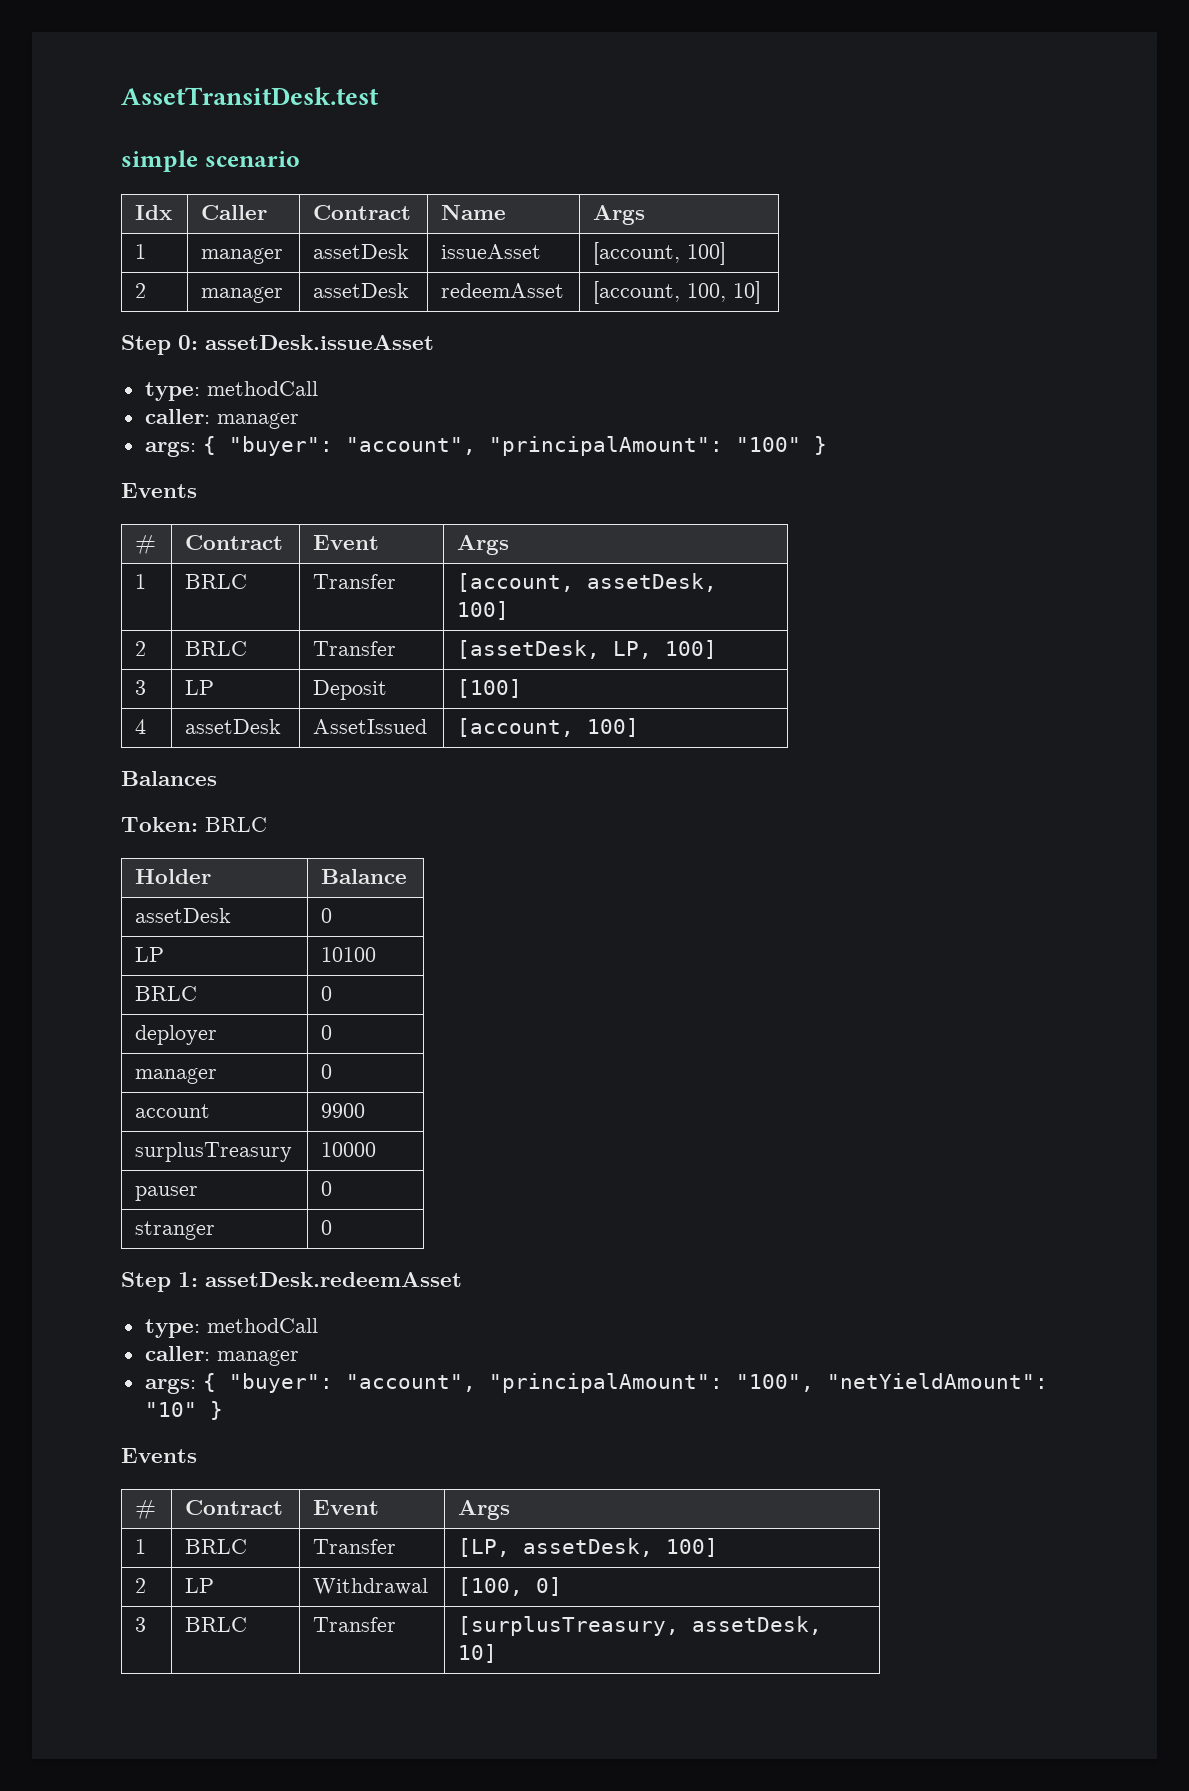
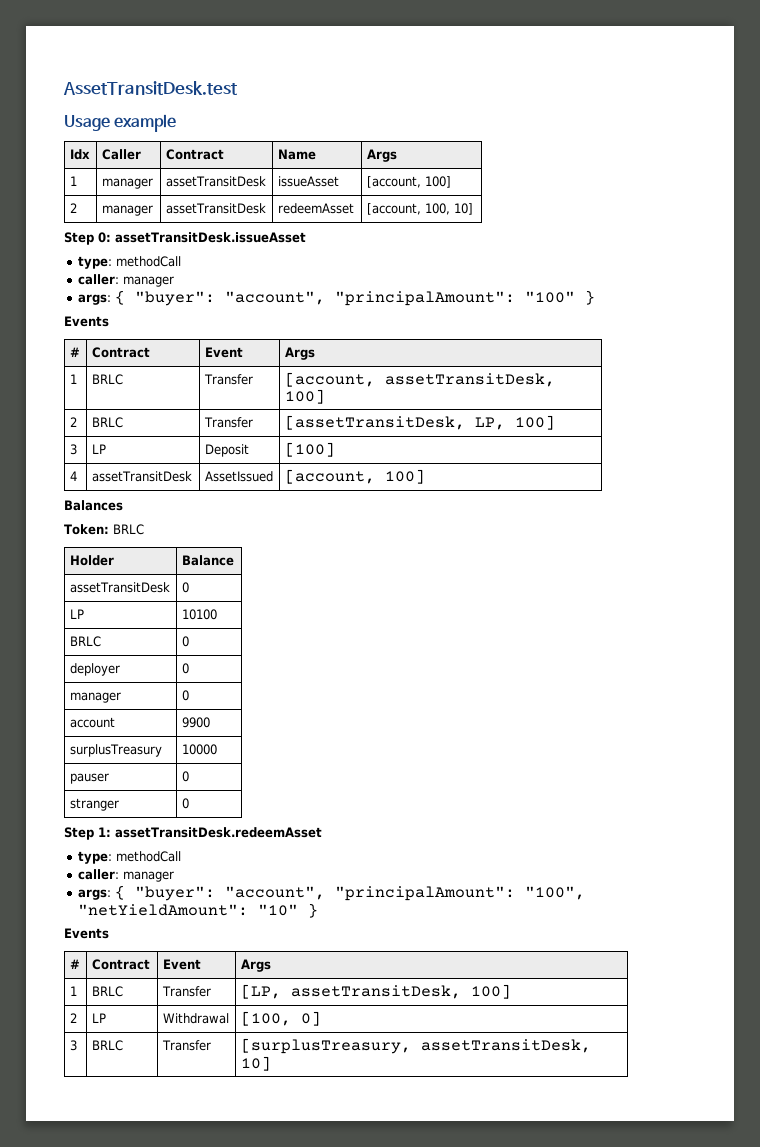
[121,150,300,172] simple scenario -> [64,114,177,132] Usage example
[313,244,410,259] assetDesk -> [165,176,266,187] assetTransitDesk
[313,283,410,298] assetDesk -> [165,203,266,214] assetTransitDesk
[205,335,434,350] assetDesk.issueAsset -> [115,232,306,243] assetTransitDesk.issueAsset
[587,573,718,592] assetDesk, -> [384,373,555,387] assetTransitDesk,
[457,640,601,659] [assetDesk, -> [284,415,465,430] [assetTransitDesk,
[185,719,282,734] assetDesk -> [91,471,192,482] assetTransitDesk
[135,908,232,923] assetDesk -> [69,582,170,593] assetTransitDesk
[205,1272,462,1287] assetDesk.redeemAsset -> [115,827,322,838] assetTransitDesk.redeemAsset
[523,1538,654,1557] assetDesk, -> [290,985,461,999] assetTransitDesk,
[692,1616,823,1635] assetDesk, -> [420,1039,591,1053] assetTransitDesk,

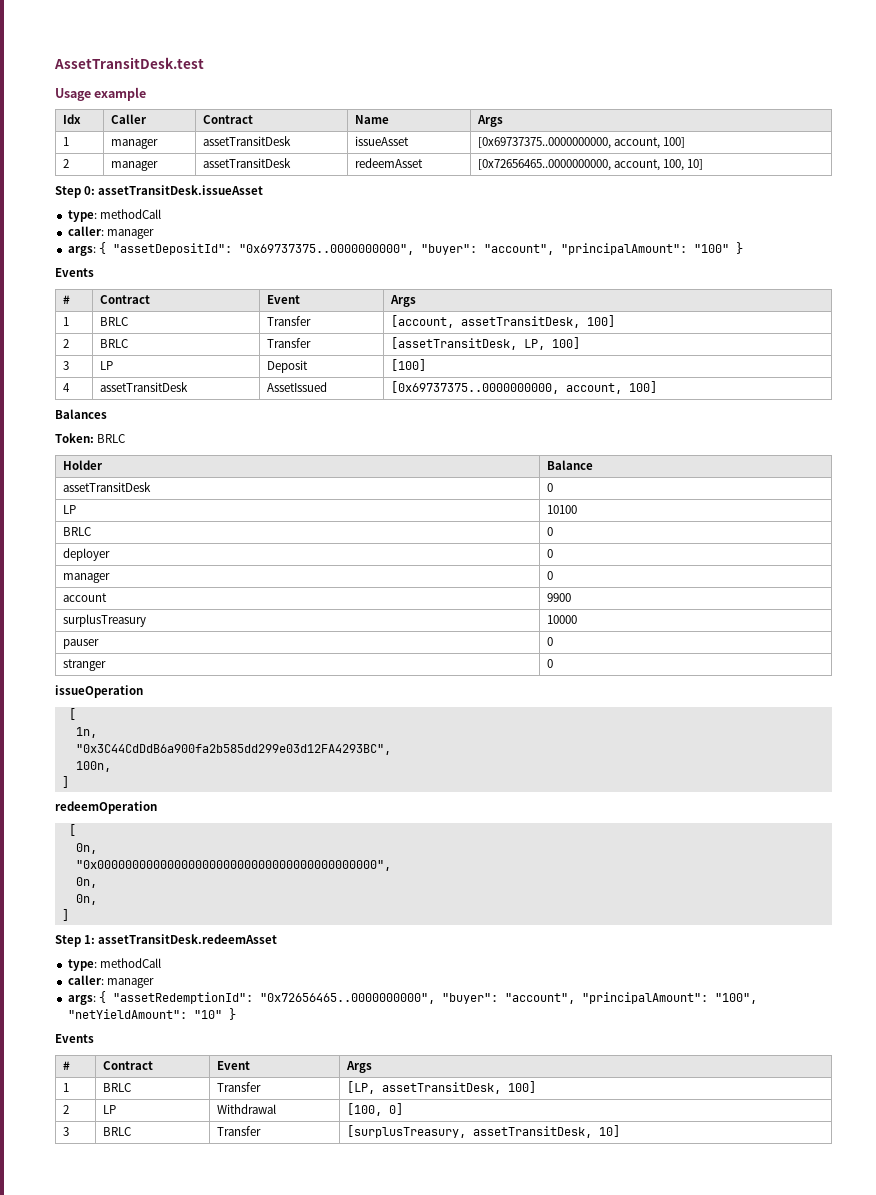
[366,176,421,188] [account, -> [477,137,660,149] [0x69737375..0000000000, account,
[366,203,421,215] [account, -> [477,159,660,171] [0x72656465..0000000000, account,
(126, 297) none -> [112,243,414,255] "assetDepositId": "0x69737375..0000000000",
[284,469,375,484] [account, -> [390,381,622,394] [0x69737375..0000000000, account,
(189, 803) none -> [55,685,143,698] [68,708,76,720] [75,727,97,738] [75,744,391,755] [75,761,111,772] [61,776,69,788] [55,801,157,814] [68,824,76,836] [75,843,97,854] [75,860,391,871] [75,877,97,888] [75,894,97,905] [61,909,69,921] // issueOperation // [ // 1n, // "0x3C44CdDdB6a900fa2b585dd299e03d12FA4293BC", // 100n, // ] // redeemOperation // [ // 0n, // "0x0000000000000000000000000000000000000000", // 0n, // 0n, // ]
(126, 892) none -> [112,992,435,1004] "assetRedemptionId": "0x72656465..0000000000",

